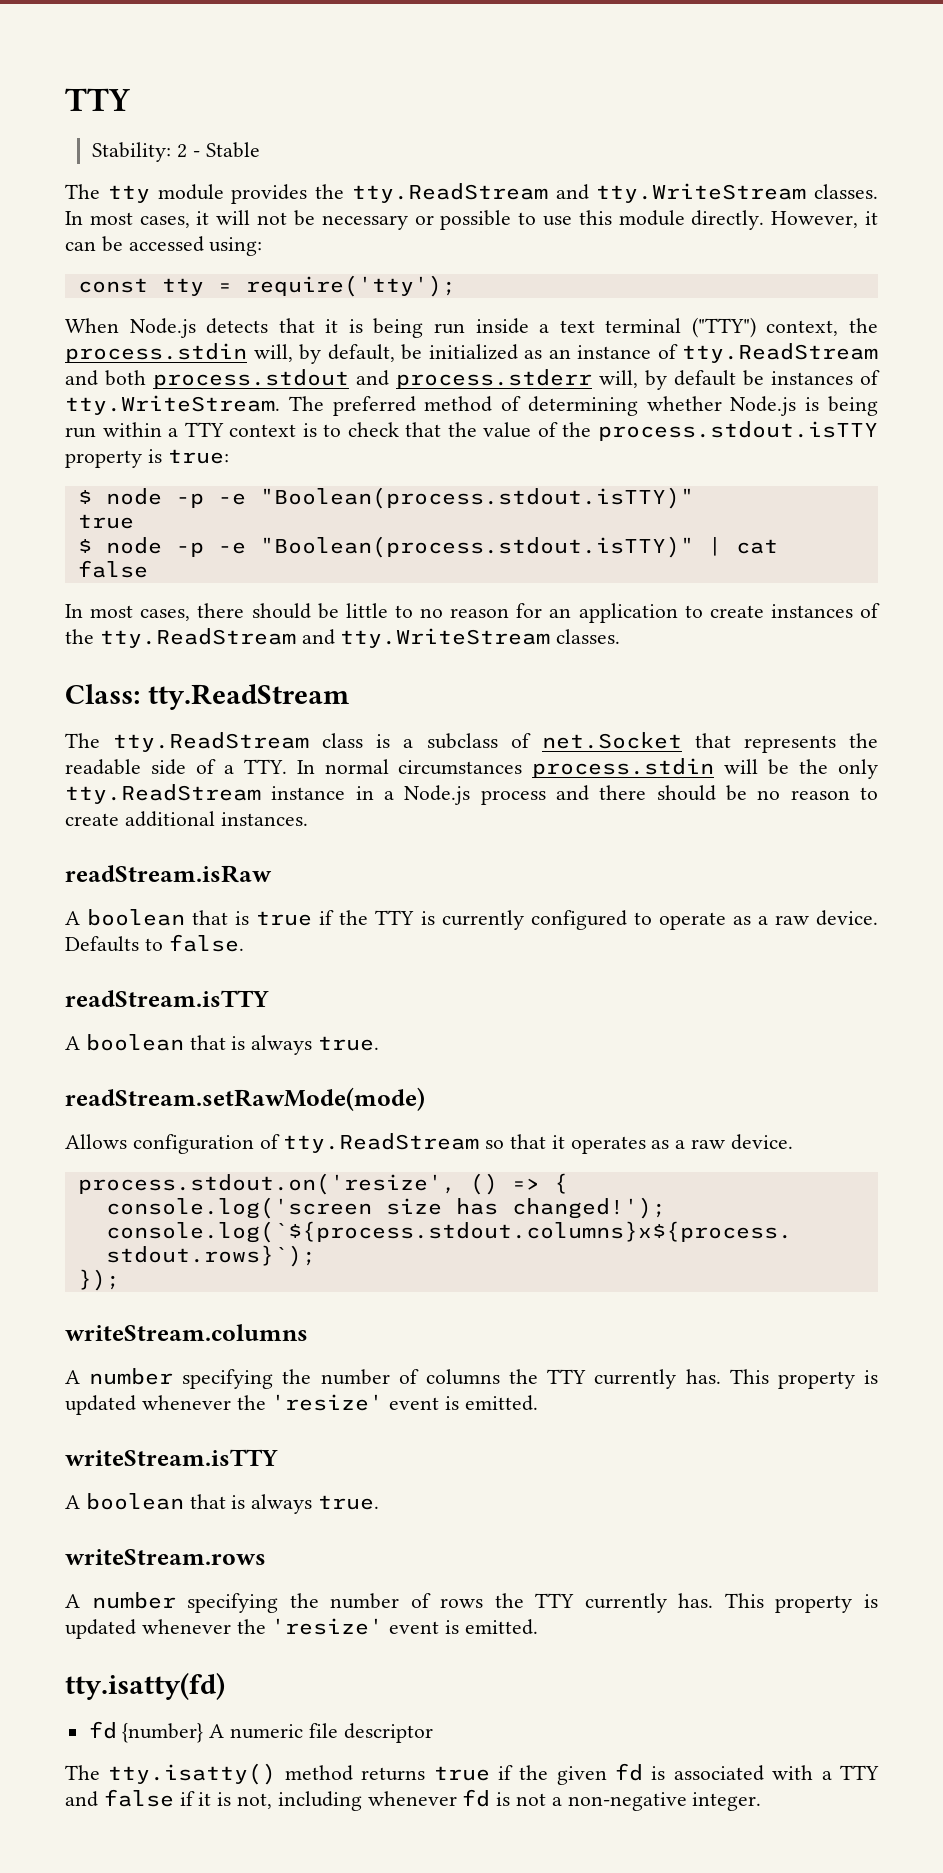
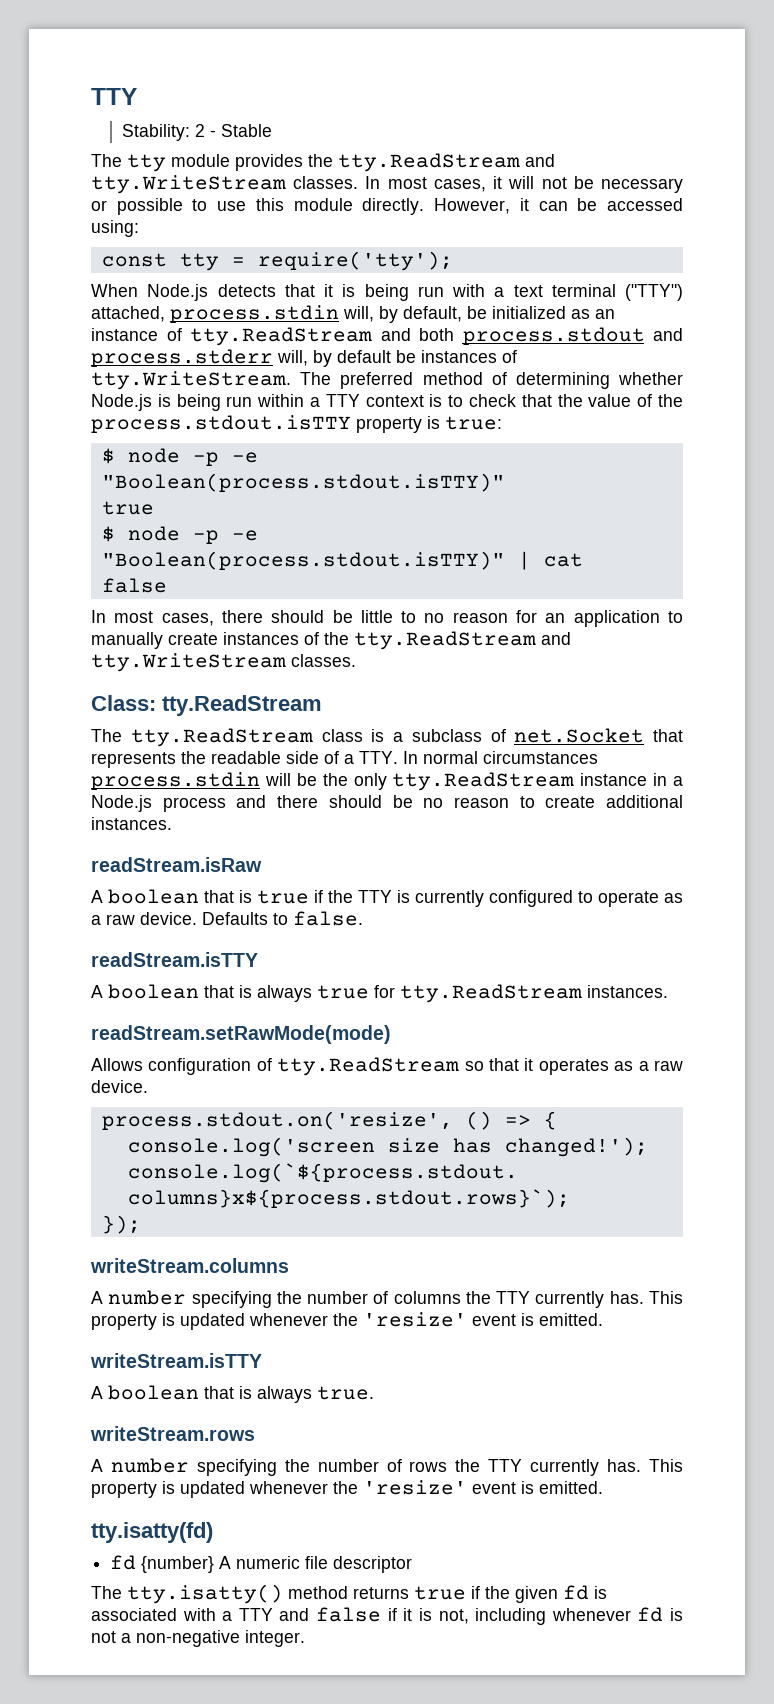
[475,318,529,334] inside -> [452,284,485,297] with
[766,318,878,336] context, the -> [91,306,165,322] attached,
(703, 611) none -> [91,632,163,649] manually
[318,1036,380,1051] true. -> [317,984,668,1003] true for tty.ReadStream instances.

